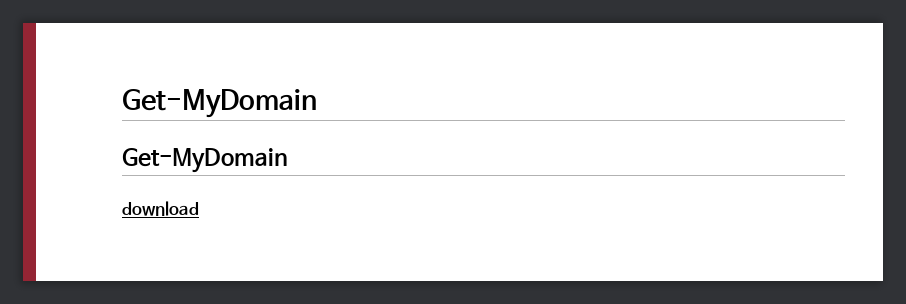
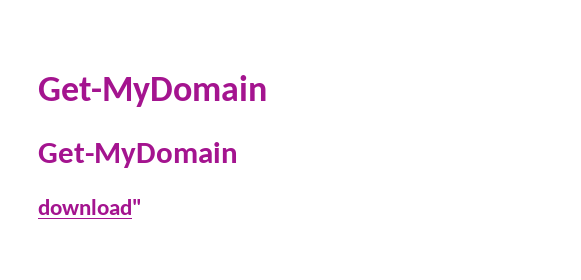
[122,201,199,216] download -> [38,199,142,215] download"

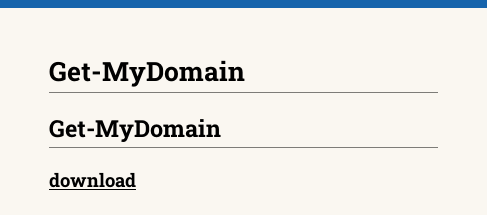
[38,199,142,215] download" -> [49,172,136,188] download

